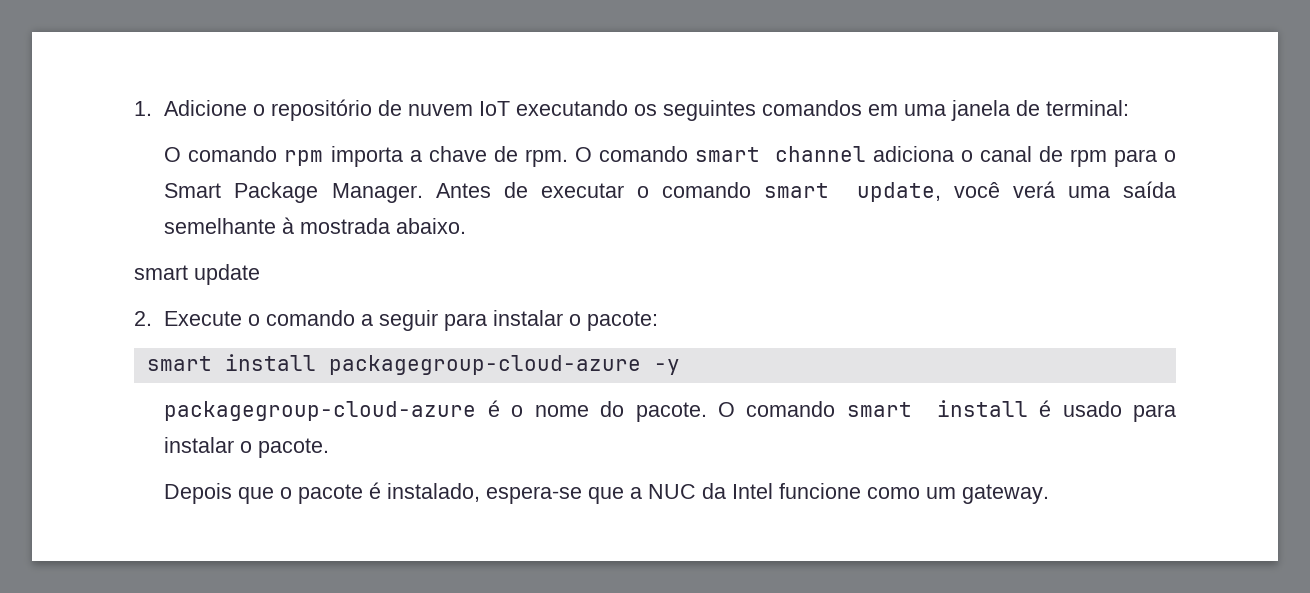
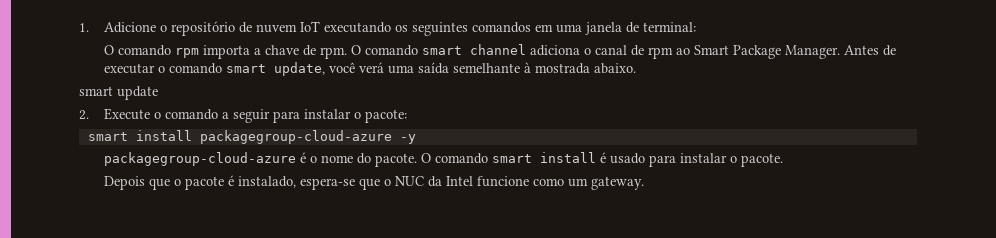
[1113,149,1176,167] para o -> [676,48,691,55] ao
[630,487,643,499] a -> [384,179,392,186] o

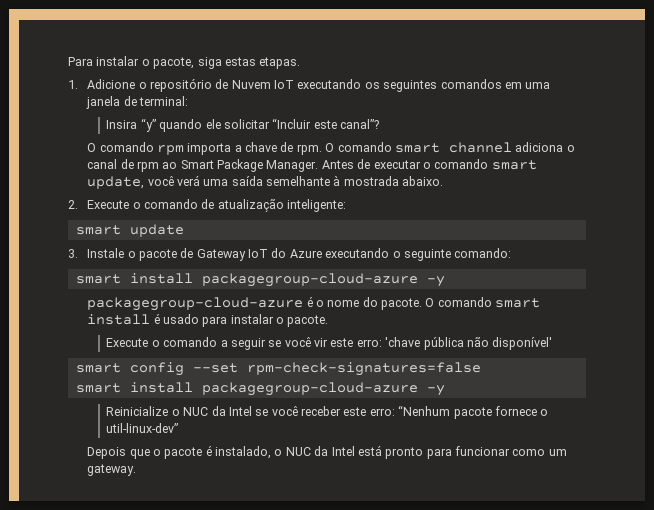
(79, 27) none -> [68,56,301,69] Para instalar o pacote, siga estas etapas. //
[256,24,298,33] nuvem -> [231,80,271,89] Nuvem
(697, 27) none -> [106,118,380,132] // Insira “y” quando ele solicitar “Incluir este canal”?
[79,86,158,100] [79,108,408,123] smart update // 2. Execute o comando a seguir para instalar o pacote: -> [68,199,347,212] [75,224,184,237] [68,248,512,261] 2. Execute o comando de atualização inteligente: // smart update // 3. Instale o pacote de Gateway IoT do Azure executando o seguinte comando:
(784, 160) none -> [106,337,553,350] [75,362,481,376] [75,382,445,396] [106,405,549,419] [106,423,179,433] // Execute o comando a seguir se você vir este erro: 'chave pública não disponível' // smart config --set rpm-check-signatures=false // smart install packagegroup-cloud-azure -y // Reinicialize o NUC da Intel se você receber este erro: “Nenhum pacote fornece o util-linux-dev”
[300,176,530,190] espera-se que o NUC da Intel funcione -> [274,445,511,459] o NUC da Intel está pronto para funcionar

